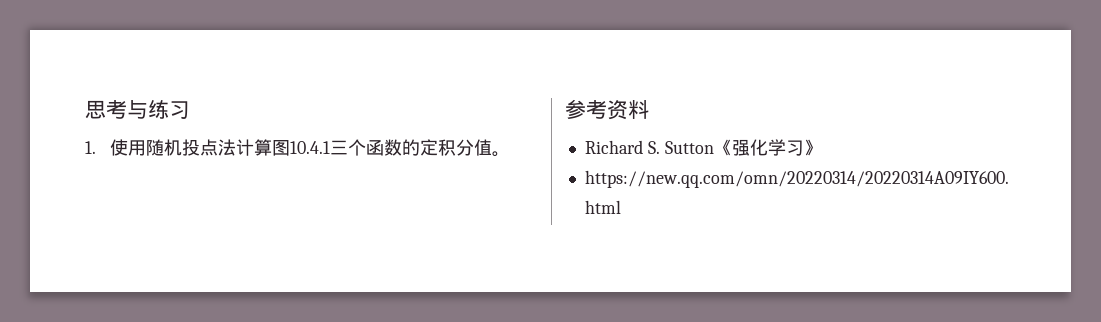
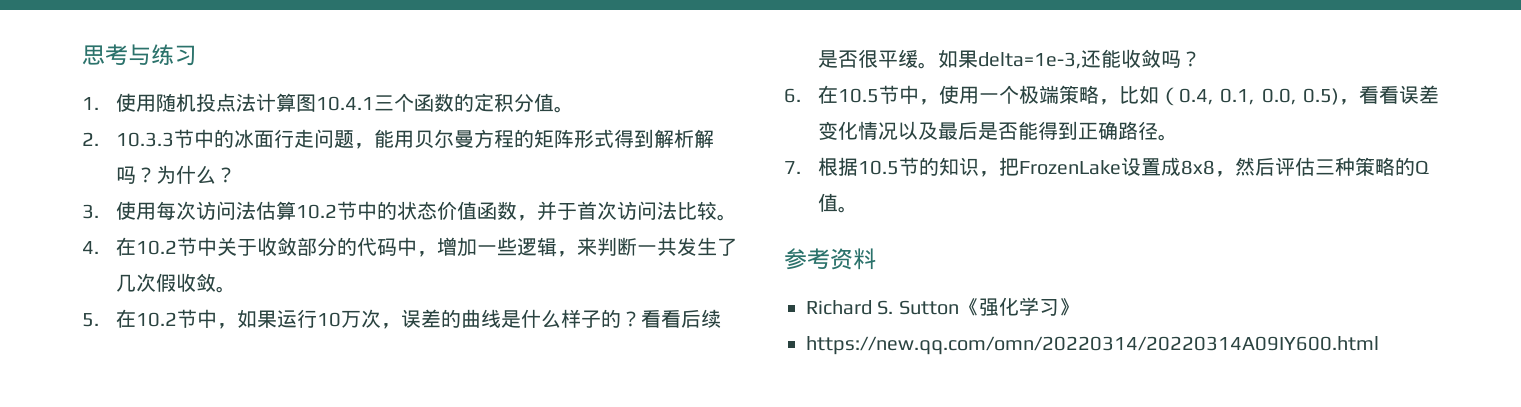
(511, 154) none -> [82,129,714,149] [115,165,236,184] [82,201,737,221] [82,237,737,257] [115,273,236,293] [82,309,721,329] [817,49,1201,69] [784,85,1439,106] [817,121,1178,141] [784,157,1429,177] [817,193,858,213] // 2. 10.3.3节中的冰面行走问题，能用贝尔曼方程的矩阵形式得到解析解吗？为什么？ // 3.使用每次访问法估算10.2节中的状态价值函数，并于首次访问法比较。 // 4.在10.2节中关于收敛部分的代码中，增加一些逻辑，来判断一共发生了几次假收敛。 // 5.在10.2节中，如果运行10万次，误差的曲线是什么样子的？看看后续是否很平缓。如果delta=1e-3,还能收敛吗？ // 6.在10.5节中，使用一个极端策略，比如（0.4, 0.1, 0.0, 0.5)，看看误差变化情况以及最后是否能得到正确路径。 // 7.根据10.5节的知识，把FrozenLake设置成8x8，然后评估三种策略的Q值。

